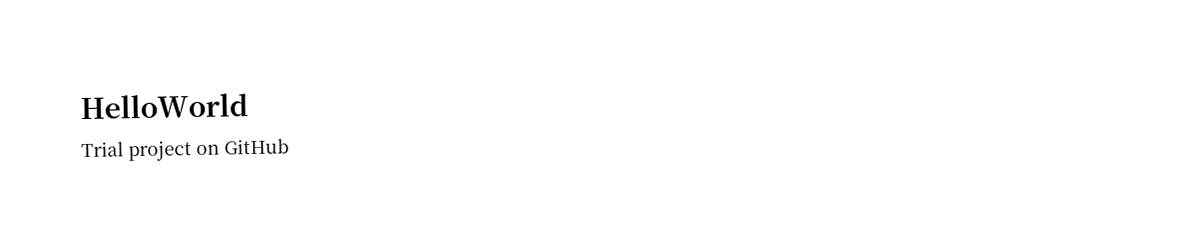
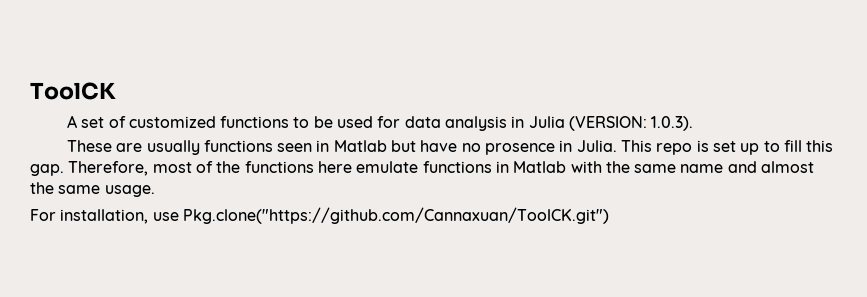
[80,93,248,120] [81,138,289,162] HelloWorld // Trial project on GitHub -> [30,82,116,100] [66,115,694,131] [66,140,834,155] [30,161,815,176] [30,182,155,197] [30,207,609,224] ToolCK // A set of customized functions to be used for data analysis in Julia (VERSION: 1.0.3). // These are usually functions seen in Matlab but have no prosence in Julia. This repo is set up to fill this gap. Therefore, most of the functions here emulate functions in Matlab with the same name and almost the same usage. // For installation, use Pkg.clone("https://github.com/Cannaxuan/ToolCK.git")

